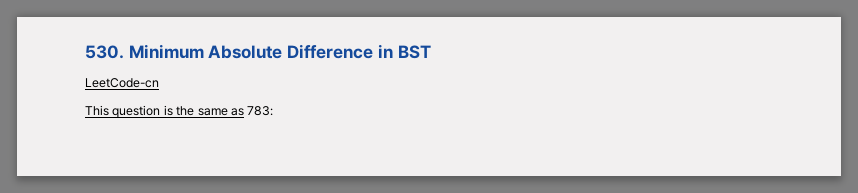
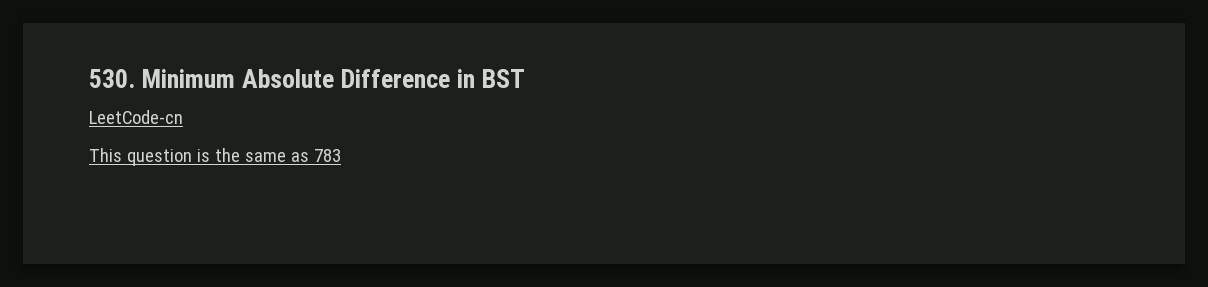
[247,106,274,116] 783: -> [313,149,341,162] 783

